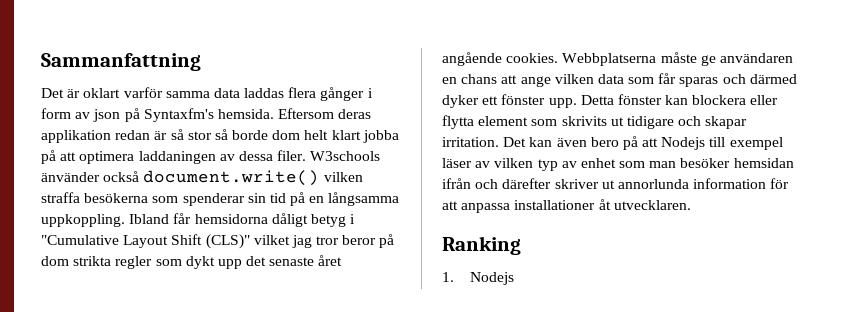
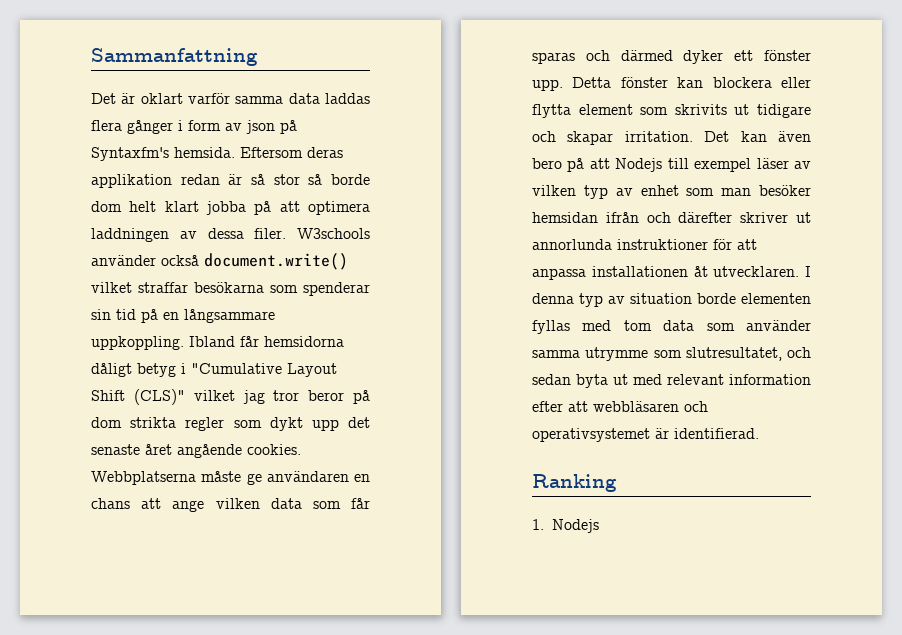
[138,151,216,164] laddaningen -> [91,228,169,242] laddningen
[41,172,100,182] änvänder -> [91,255,156,266] använder
[323,172,363,182] [41,192,149,203] vilken straffa besökerna -> [91,282,264,293] vilket straffar besökarna
[328,192,400,206] långsamma -> [184,309,275,323] långsammare
[693,178,767,189] information -> [617,239,708,250] instruktioner
[514,200,596,210] installationer -> [591,266,688,277] installationen
(691, 205) none -> [805,266,811,277] [532,293,811,307] [532,320,811,334] [532,347,811,361] [532,374,811,388] [532,401,708,412] [532,428,759,442] I denna typ av situation borde elementen fyllas med tom data som använder samma utrymme som slutresultatet, och sedan byta ut med relevant information efter att webbläsaren och operativsystemet är identifierad.

